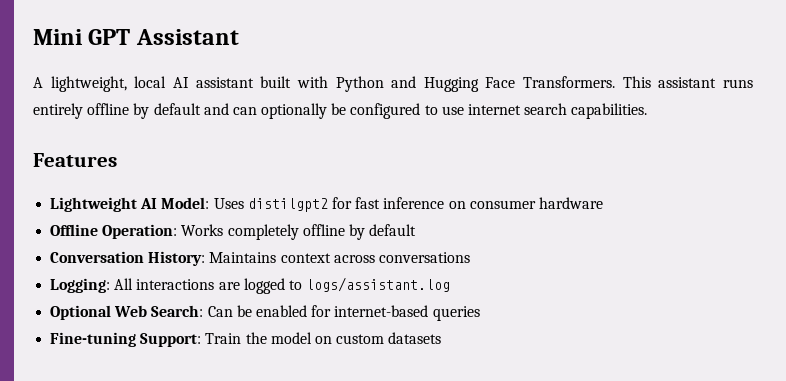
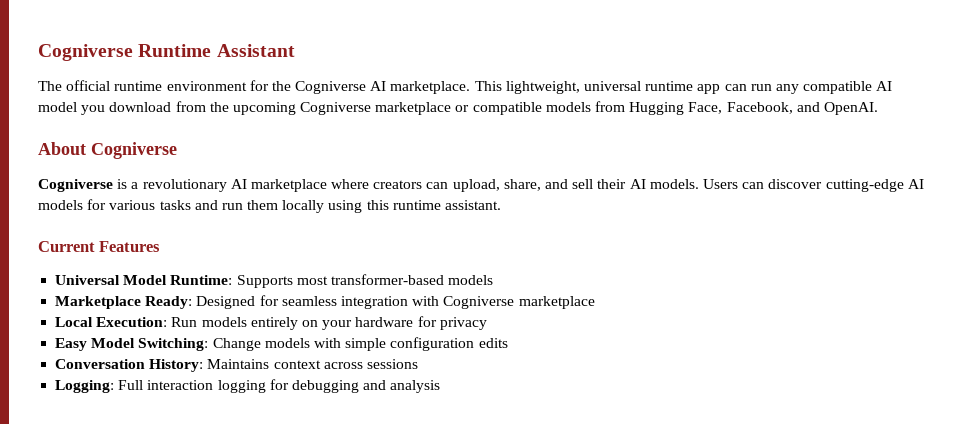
[33,29,131,45] Mini GPT -> [38,44,212,61] Cogniverse Runtime
[33,76,753,92] [33,103,648,119] [33,153,117,167] [50,197,603,212] [50,224,417,240] A lightweight, local AI assistant built with Python and Hugging Face Transformers. This assistant runs entirely offline by default and can optionally be configured to use internet search capabilities. // Features // Lightweight AI Model: Uses distilgpt2 for fast inference on consumer hardware // Offline Operation: Works completely offline by default -> [38,80,893,94] [38,101,878,115] [38,142,177,159] [38,179,924,192] [38,199,502,213] [38,241,161,252] [55,274,494,288] [55,295,595,309] [55,316,487,330] [55,337,508,351] The official runtime environment for the Cogniverse AI marketplace. This lightweight, universal runtime app can run any compatible AI model you download from the upcoming Cogniverse marketplace or compatible models from Hugging Face, Facebook, and OpenAI. // About Cogniverse // Cogniverse is a revolutionary AI marketplace where creators can upload, share, and sell their AI models. Users can discover cutting-edge AI models for various tasks and run them locally using this runtime assistant. // Current Features // Universal Model Runtime: Supports most transformer-based models // Marketplace Ready: Designed for seamless integration with Cogniverse marketplace // Local Execution: Run models entirely on your hardware for privacy // Easy Model Switching: Change models with simple configuration edits
[378,252,470,263] conversations -> [366,359,418,369] sessions
[114,277,451,294] [50,305,480,321] [50,332,442,347] All interactions are logged to logs/assistant.log // Optional Web Search: Can be enabled for internet-based queries // Fine-tuning Support: Train the model on custom datasets -> [118,379,441,393] Full interaction logging for debugging and analysis

